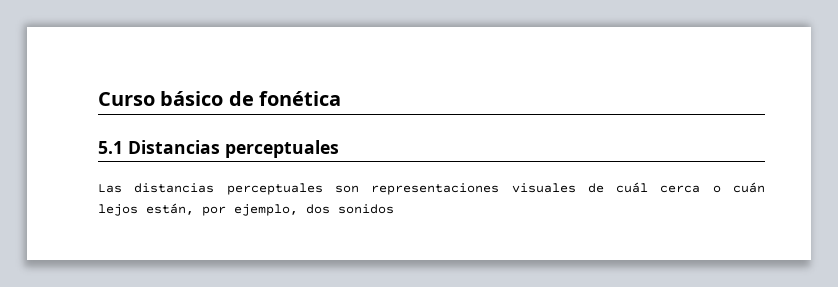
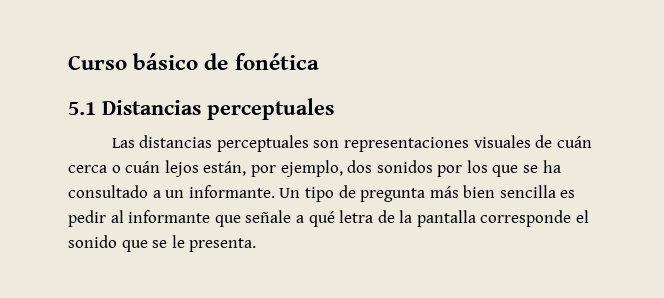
[616,182,649,193] cuál -> [556,136,592,148] cuán
(394, 209) none -> [437,160,561,177] [68,185,576,202] [68,210,590,227] [68,235,257,252] por los que se ha consultado a un informante. Un tipo de pregunta más bien sencilla es pedir al informante que señale a qué letra de la pantalla corresponde el sonido que se le presenta.

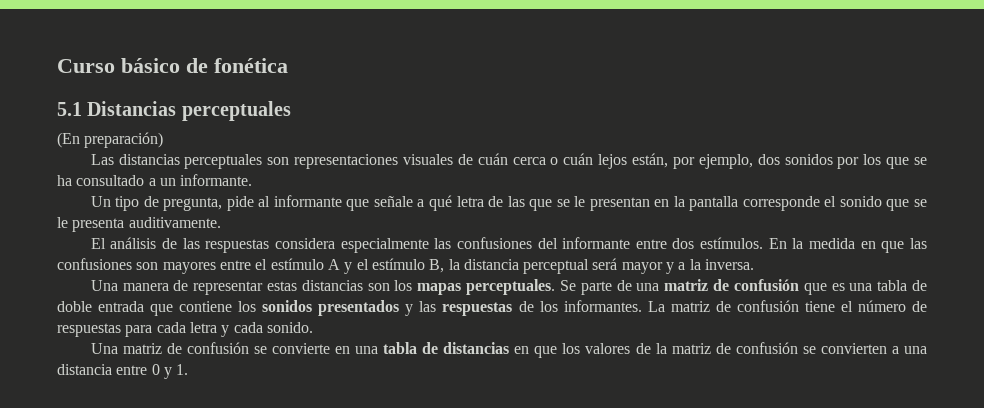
(334, 109) none -> [57,132,164,148] // (En preparación)
(275, 191) none -> (253, 180) //
[360,185,576,202] [68,210,106,227] pregunta más bien sencilla es pedir -> [163,196,254,211] pregunta, pide
(395, 216) none -> [507,196,670,211] las que se le presentan en
[189,238,257,252] presenta. -> [72,217,221,232] [90,237,928,253] [57,258,755,274] [90,279,928,295] [57,300,927,316] [57,322,313,337] [90,342,928,358] [57,364,189,379] presenta auditivamente. // El análisis de las respuestas considera especialmente las confusiones del informante entre dos estímulos. En la medida en que las confusiones son mayores entre el estímulo A y el estímulo B, la distancia perceptual será mayor y a la inversa. // Una manera de representar estas distancias son los mapas perceptuales. Se parte de una matriz de confusión que es una tabla de doble entrada que contiene los sonidos presentados y las respuestas de los informantes. La matriz de confusión tiene el número de respuestas para cada letra y cada sonido. // Una matriz de confusión se convierte en una tabla de distancias en que los valores de la matriz de confusión se convierten a una distancia entre 0 y 1.

